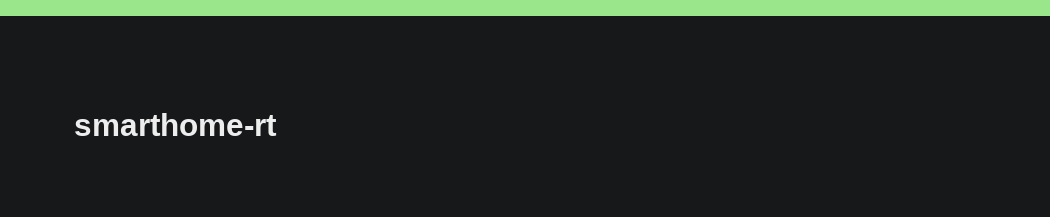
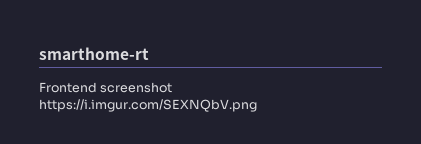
(277, 124) none -> [39,82,173,93] [39,99,257,112] // Frontend screenshot https://i.imgur.com/SEXNQbV.png

